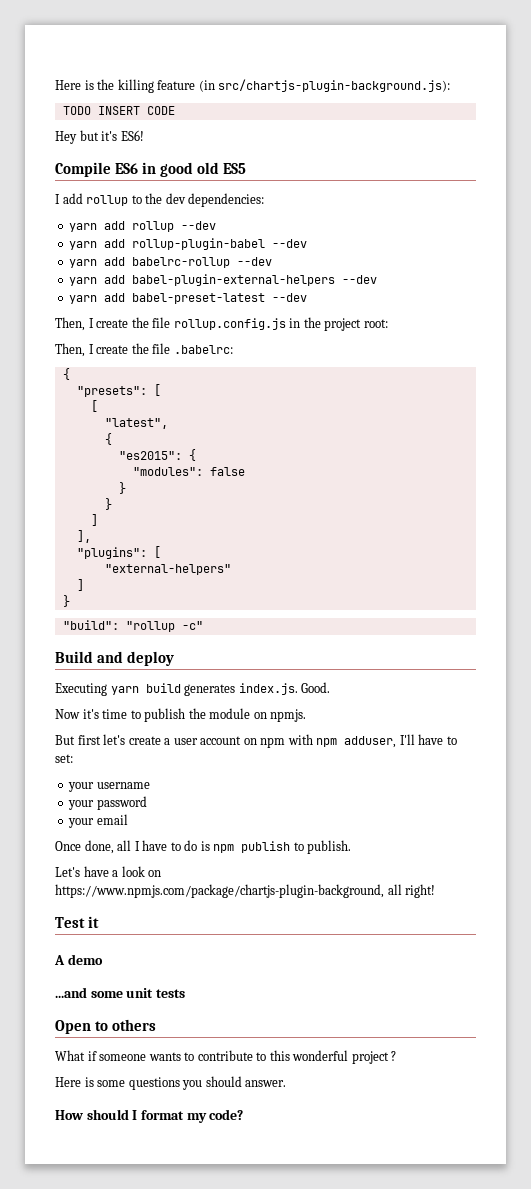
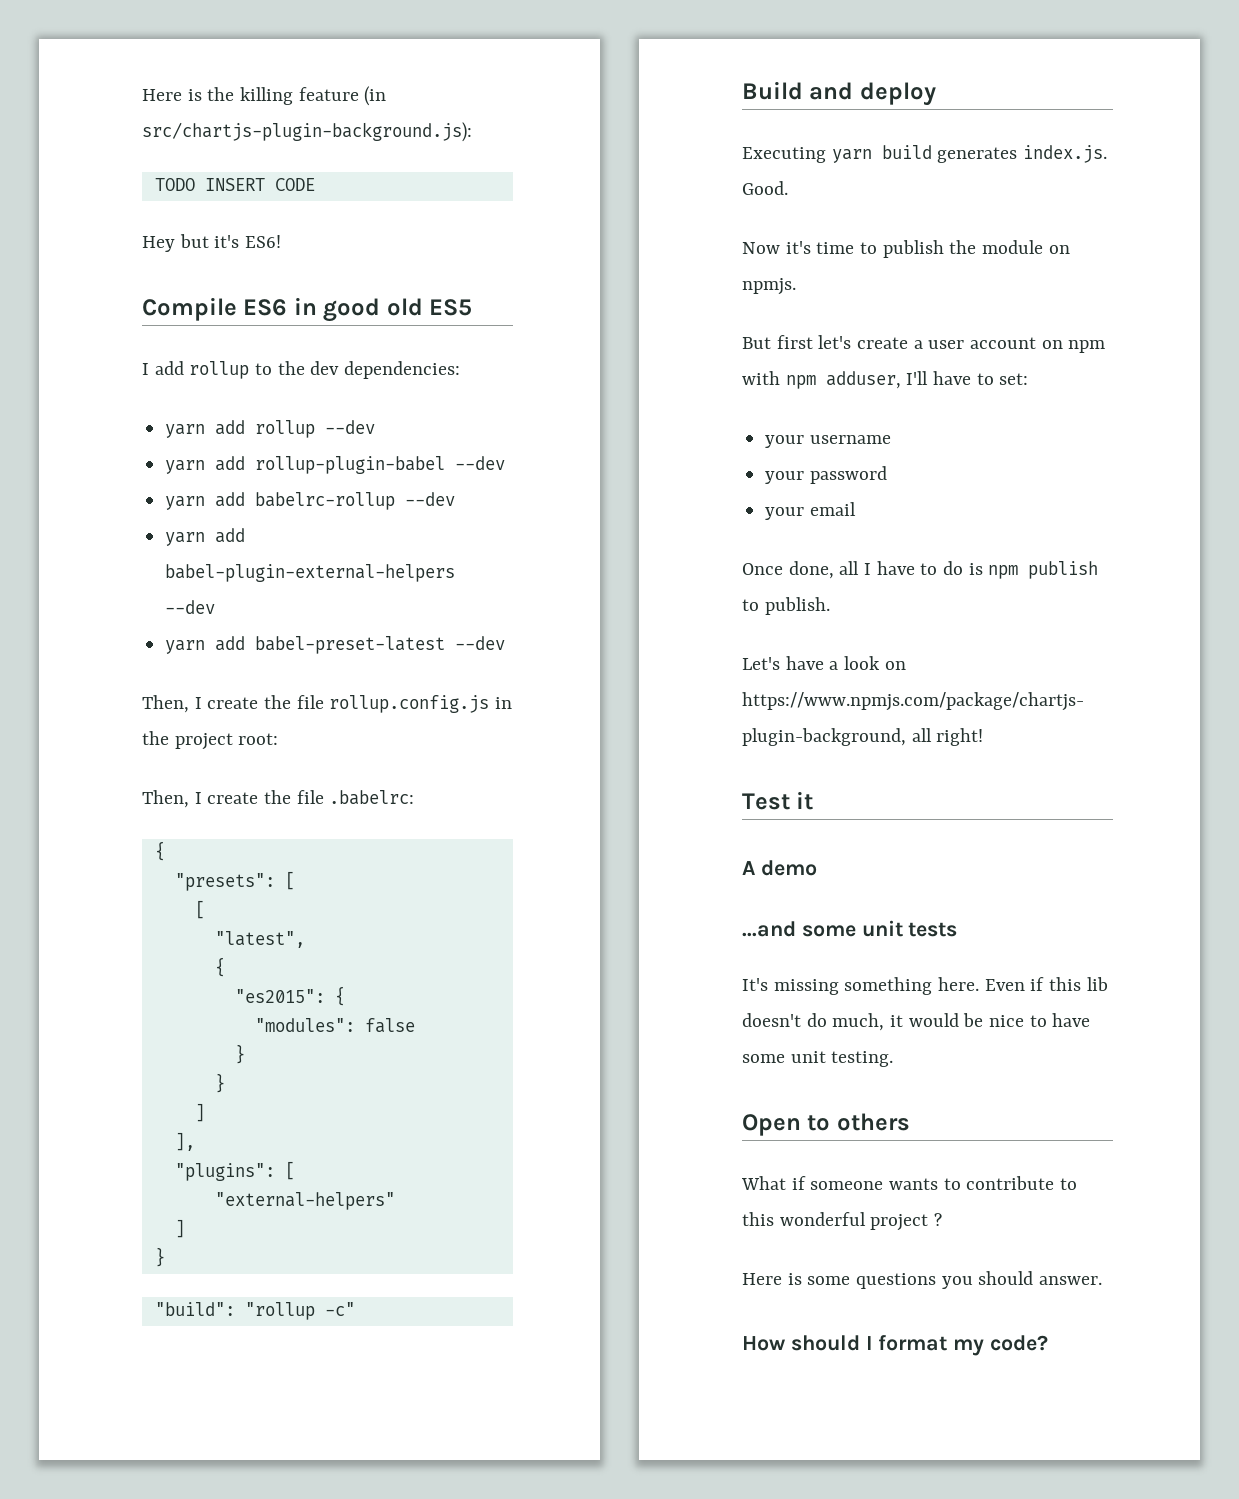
(185, 993) none -> [742,977,1108,995] [742,1013,1091,1031] [742,1051,894,1067] // It's missing something here. Even if this lib doesn't do much, it would be nice to have some unit testing.

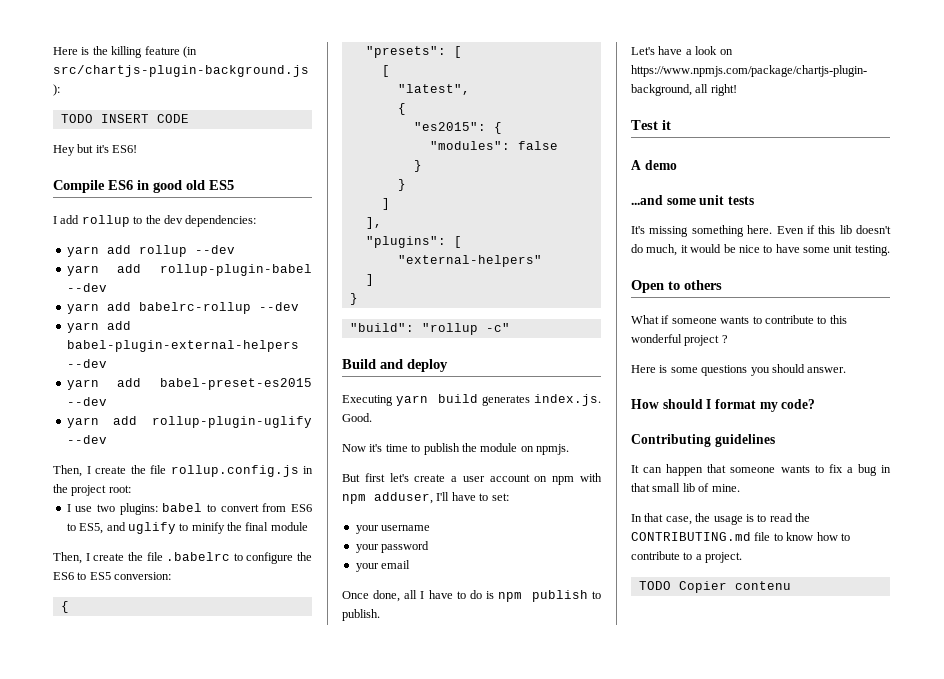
[255,636,446,654] babel-preset-latest -> [160,378,312,390] [66,397,107,406] [66,416,312,428] babel-preset-es2015 --dev // yarn add rollup-plugin-uglify
[142,790,415,808] // Then, I create the file .babelrc: -> [66,503,312,515] [66,522,308,534] [53,552,312,564] [53,572,172,580] // I use two plugins: babel to convert from ES6 to ES5, and uglify to minify the final module // Then, I create the file .babelrc to configure the ES6 to ES5 conversion:
(1049, 1343) none -> [631,434,775,447] [631,464,891,476] [631,483,740,492] [631,513,810,525] [631,532,850,541] [631,551,743,563] [638,581,791,593] // Contributing guidelines // It can happen that someone wants to fix a bug in that small lib of mine. // In that case, the usage is to read the CONTRIBUTING.md file to know how to contribute to a project. // TODO Copier contenu

